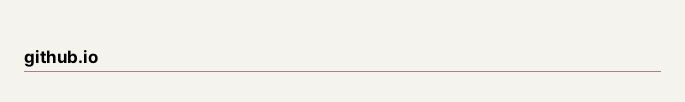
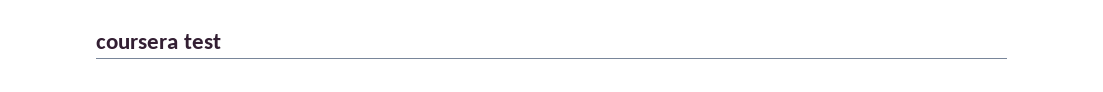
[24,49,98,67] github.io -> [96,34,222,49] coursera test

